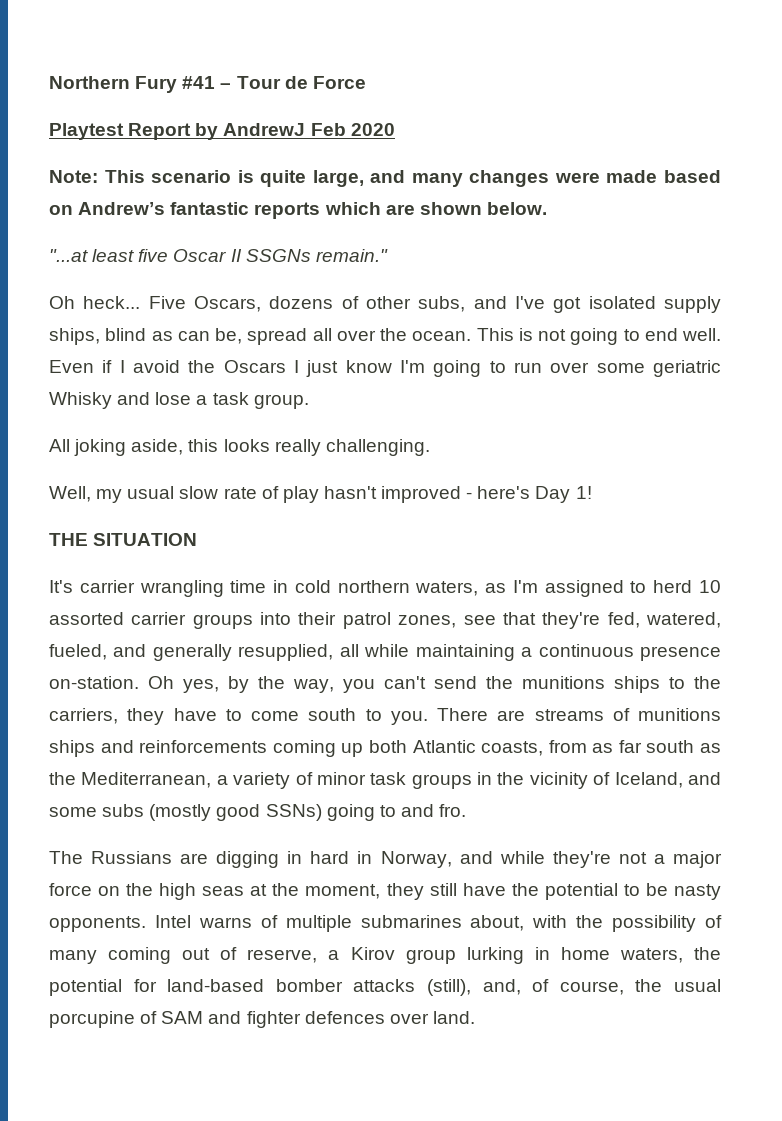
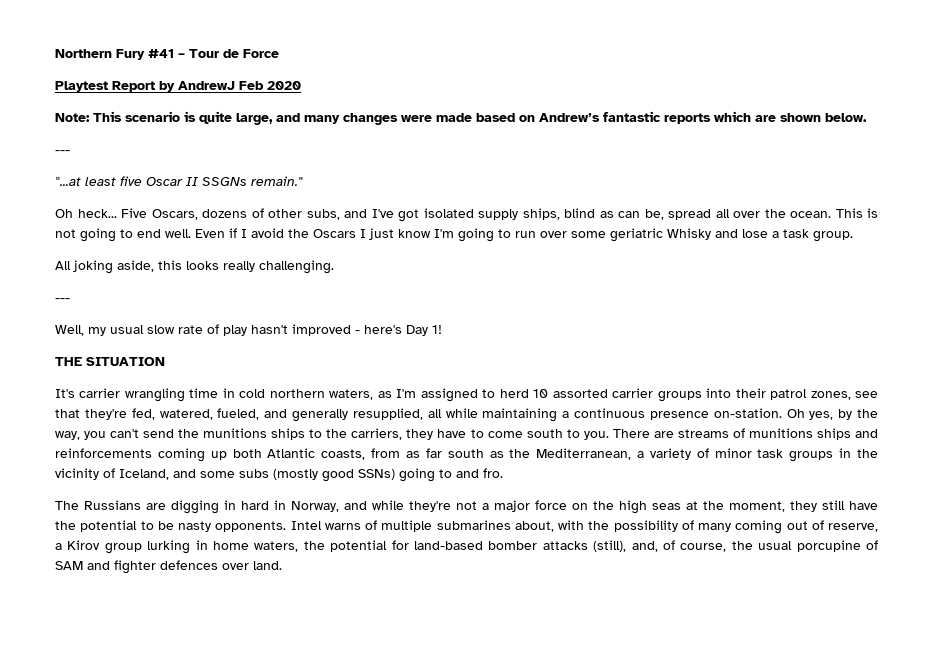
(547, 208) none -> [55,150,70,154] // ---
(430, 447) none -> [55,298,70,302] // ---

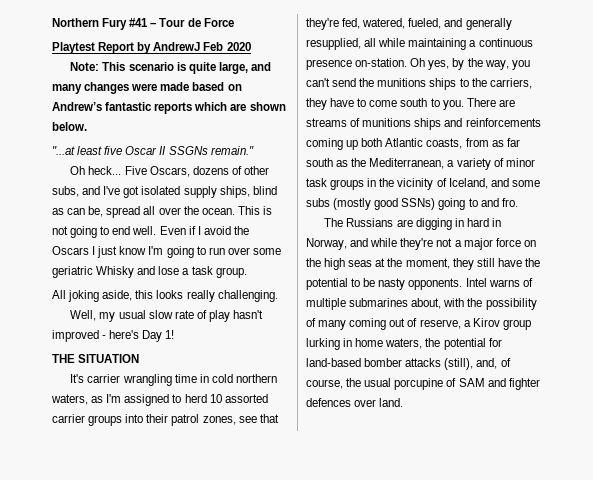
[55,150,70,154] // --- -> (87, 126) none
[55,298,70,302] // --- -> (278, 296) none

